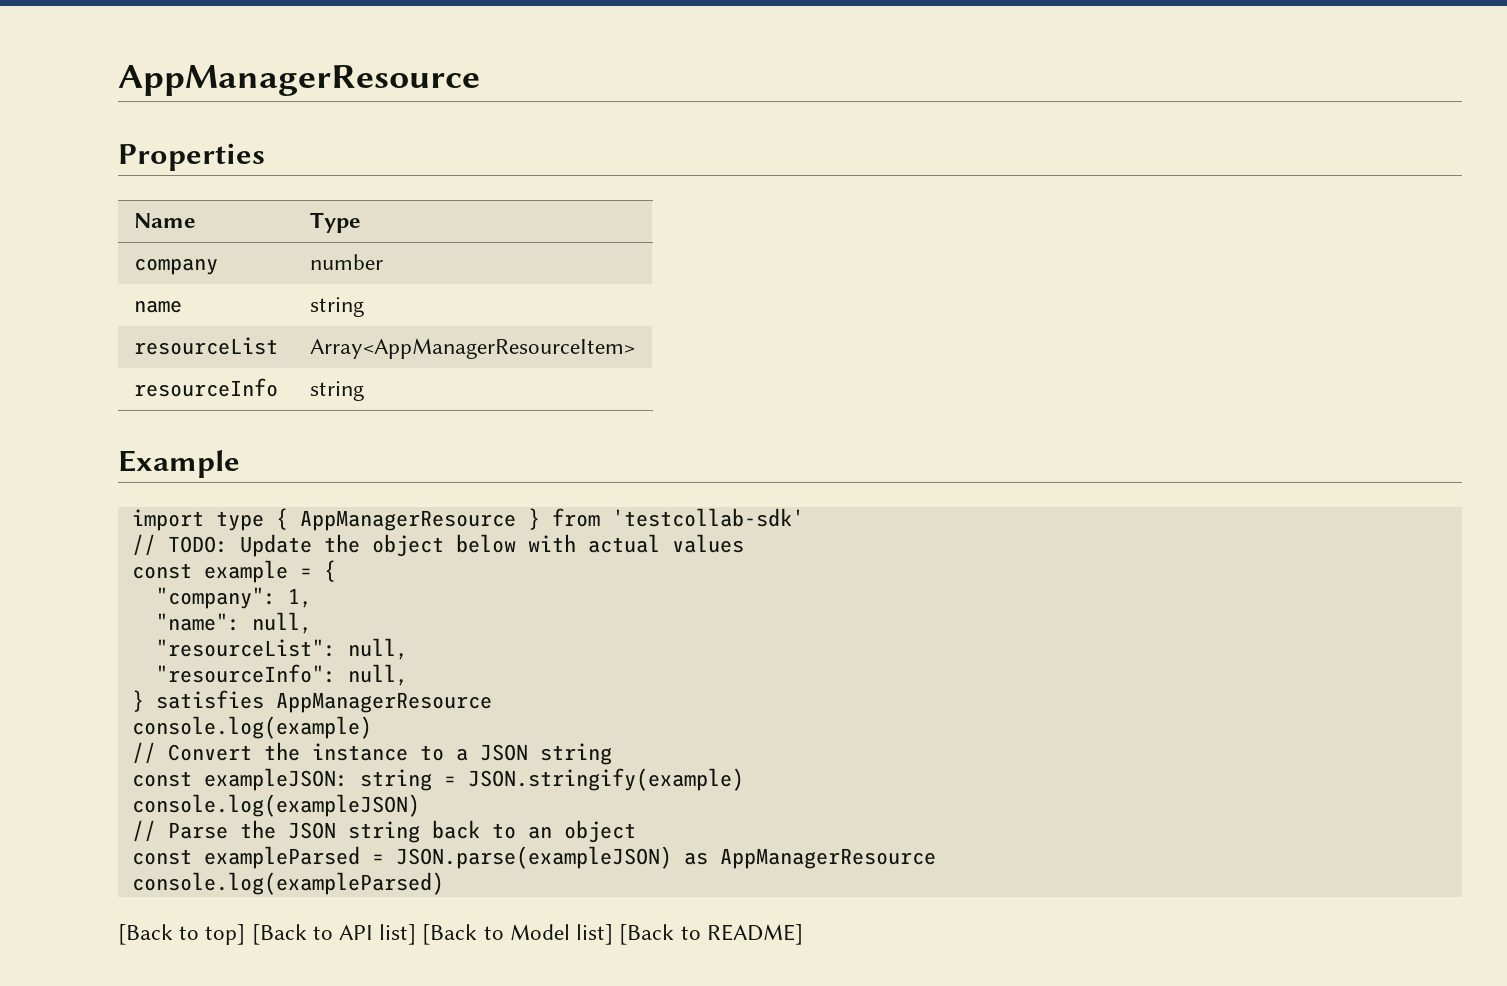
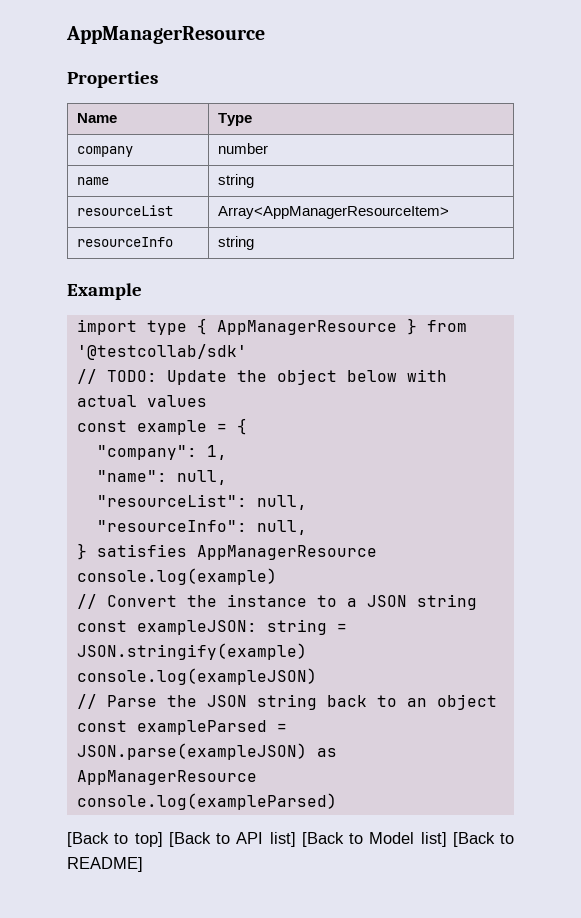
[611,508,804,527] 'testcollab-sdk' -> [76,344,247,360] '@testcollab/sdk'

